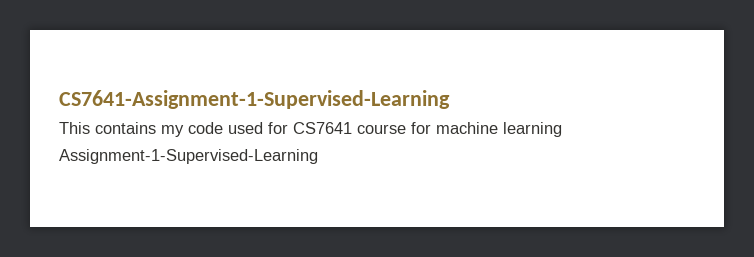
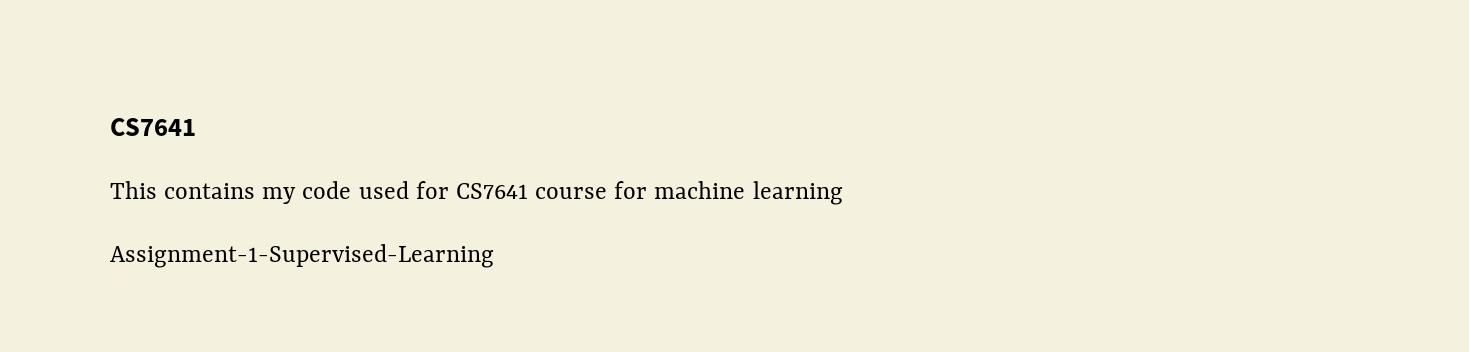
[59,90,450,109] CS7641-Assignment-1-Supervised-Learning -> [110,118,196,136] CS7641

